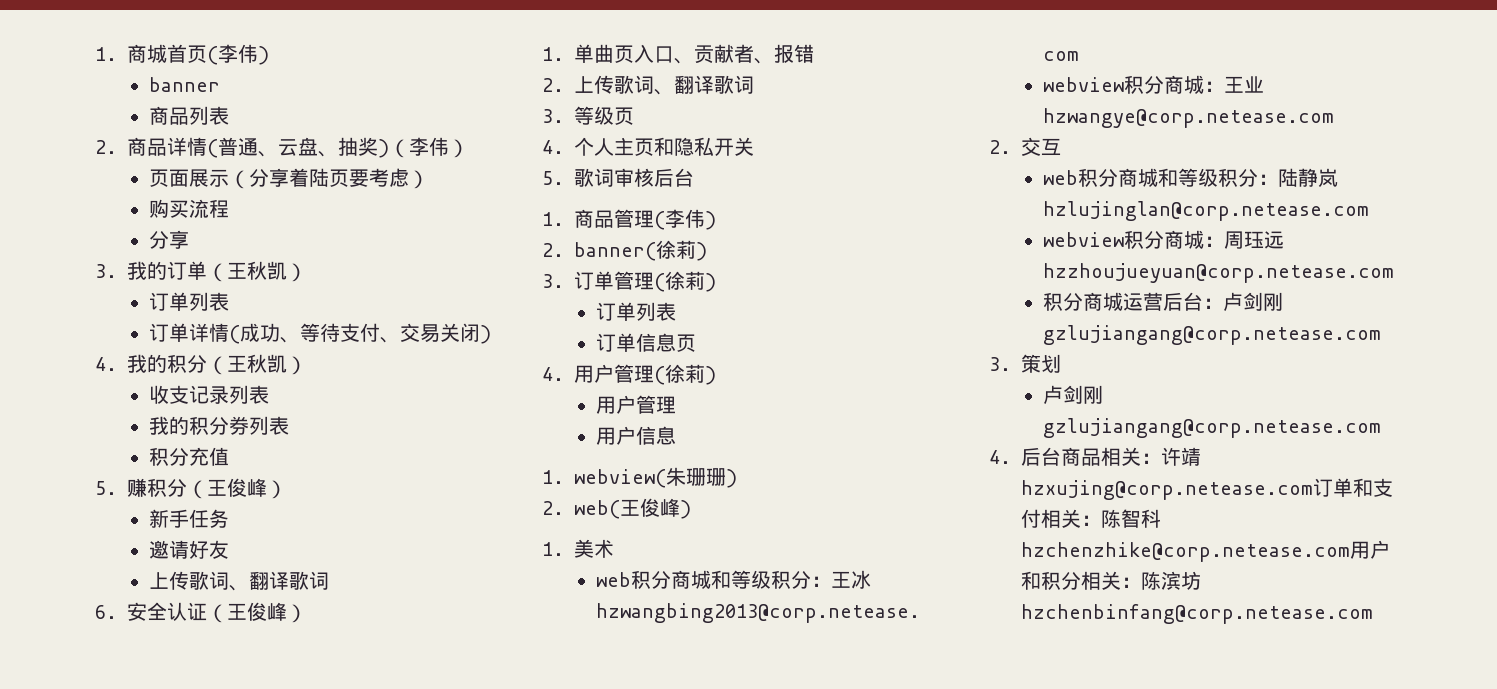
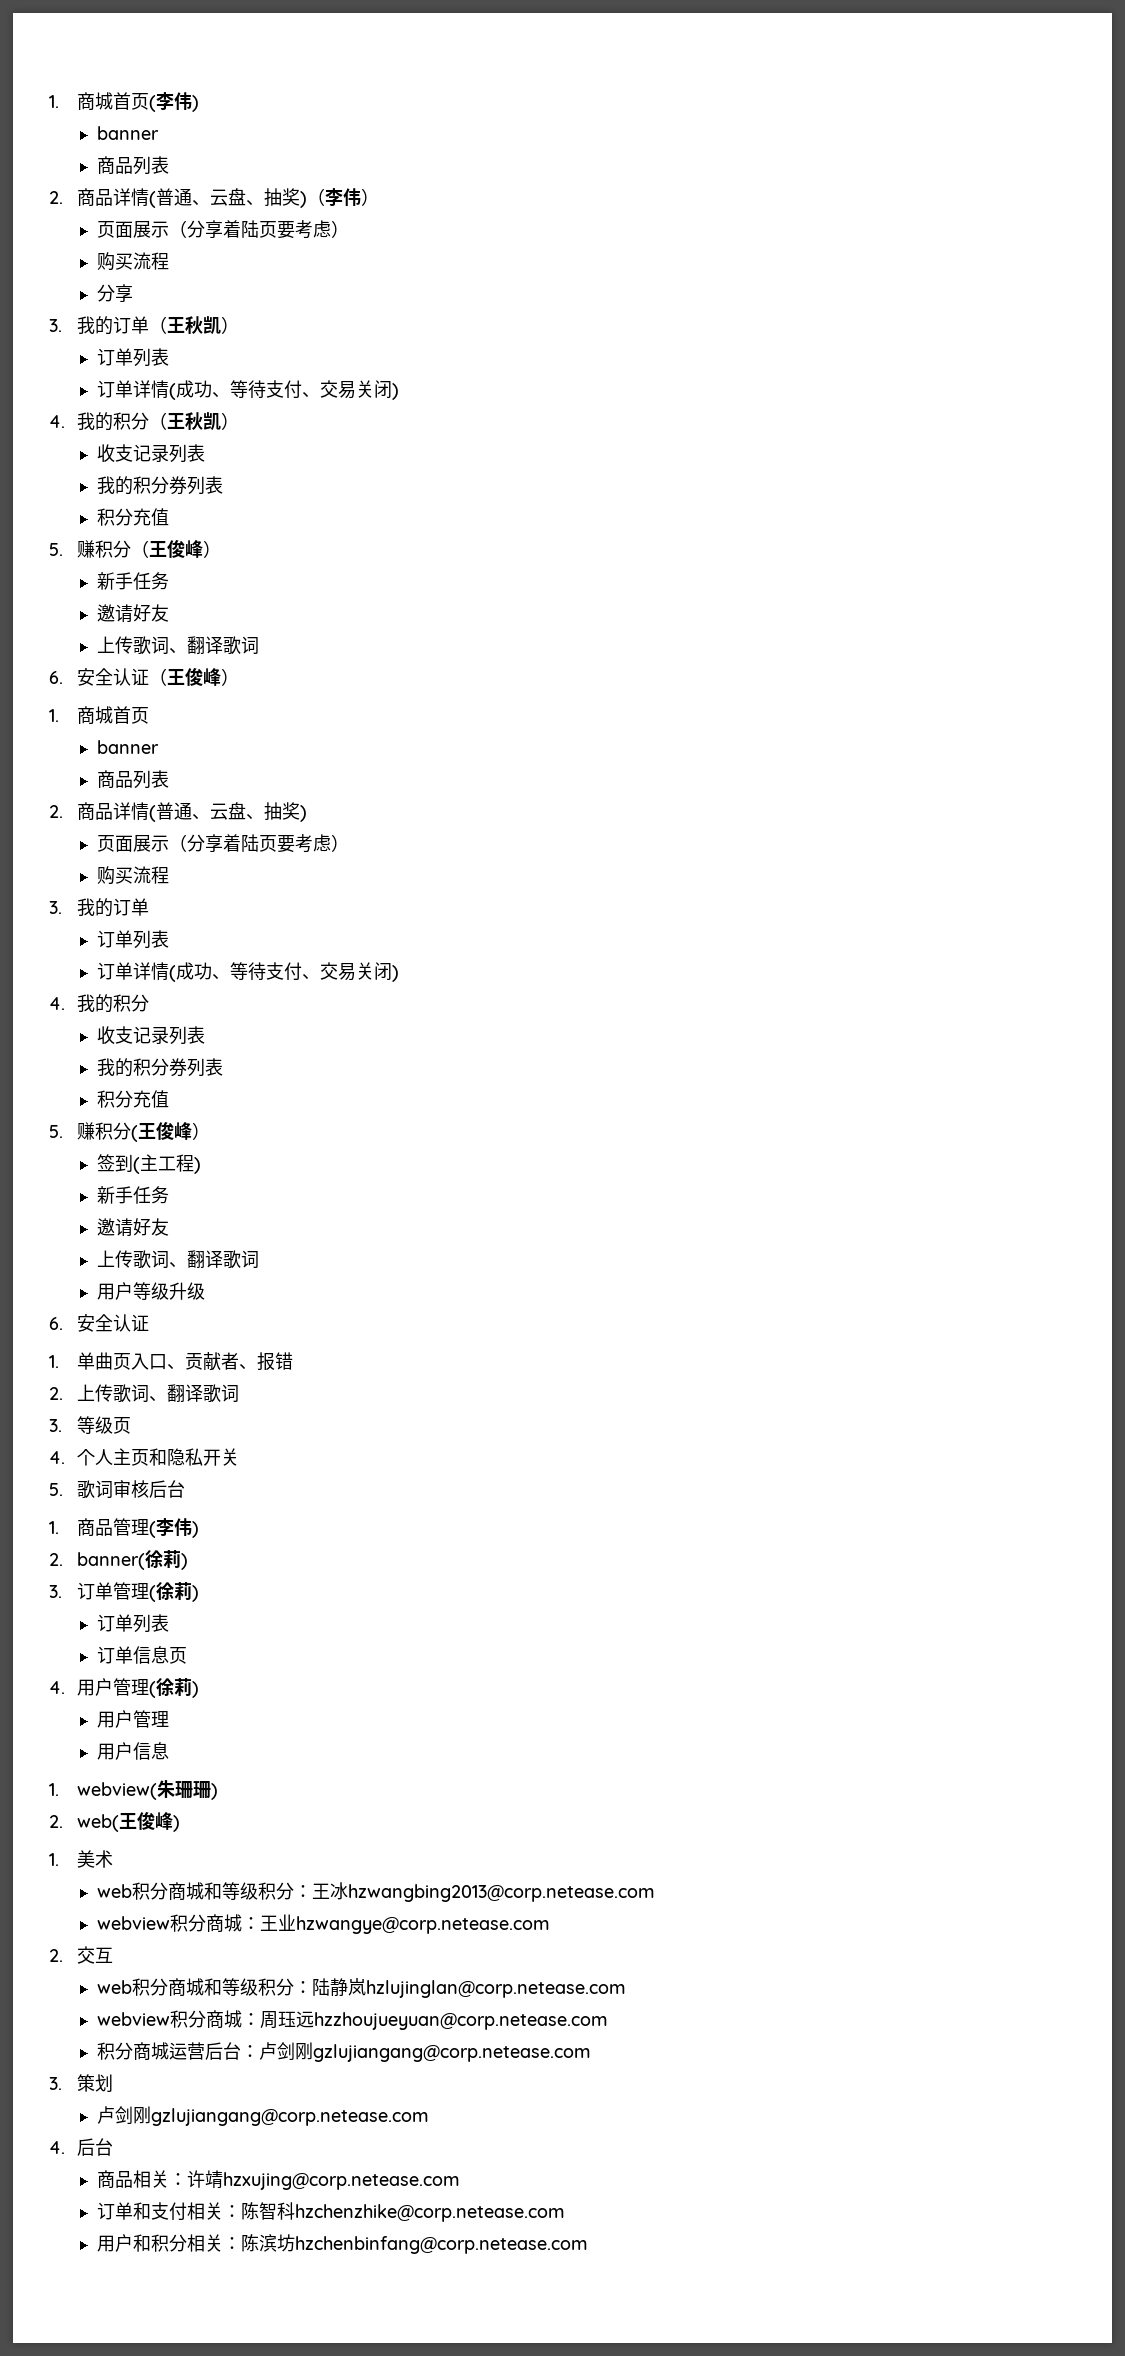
(308, 613) none -> [49,706,149,724] [96,740,159,754] [96,770,169,789] [49,802,307,822] [96,834,349,853] [96,866,169,885] [49,898,149,917] [96,930,169,949] [96,962,399,982] [49,994,149,1013] [96,1026,205,1045] [96,1058,223,1077] [96,1090,169,1108] [49,1122,210,1142] [96,1154,201,1174] [96,1186,169,1204] [96,1218,169,1237] [96,1250,259,1269] [96,1282,205,1300] [49,1314,149,1332] // 1.商城首页 // banner // 商品列表 // 2.商品详情(普通、云盘、抽奖) // 页面展示（分享着陆页要考虑） // 购买流程 // 3.我的订单 // 订单列表 // 订单详情(成功、等待支付、交易关闭) // 4.我的积分 // 收支记录列表 // 我的积分券列表 // 积分充值 // 5.赚积分(王俊峰） // 签到(主工程) // 新手任务 // 邀请好友 // 上传歌词、翻译歌词 // 用户等级升级 // 6.安全认证
(1062, 456) none -> (113, 2147) //
(1314, 490) none -> (460, 2181) //
(1351, 552) none -> (565, 2213) //

